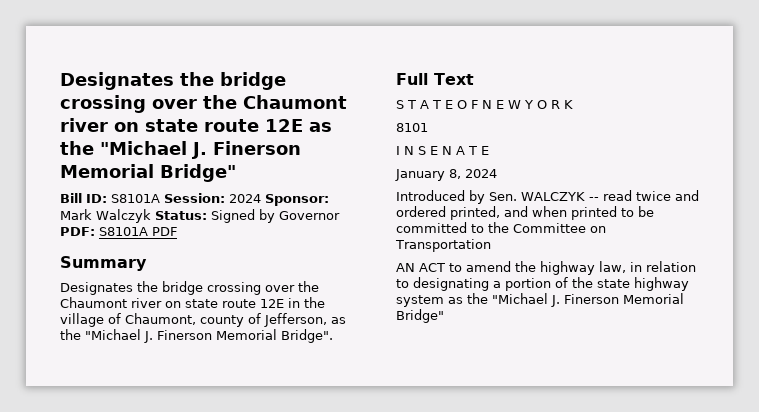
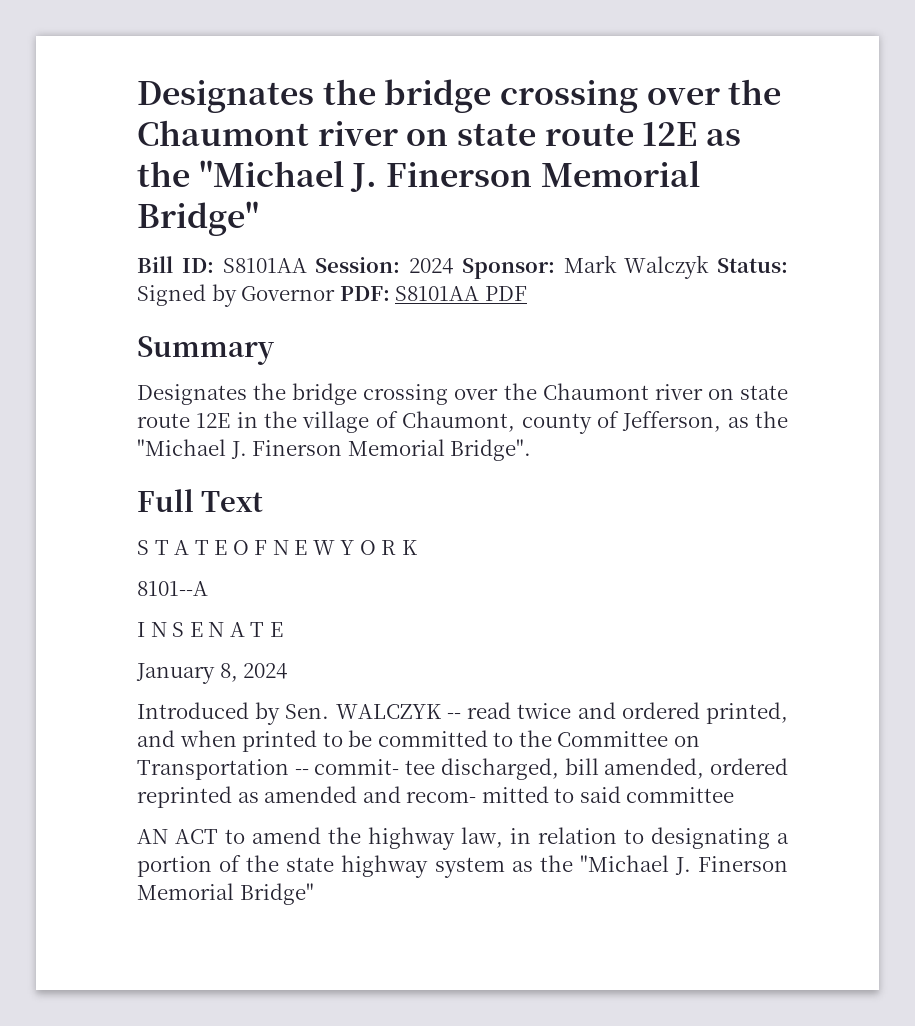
[111,194,160,203] S8101A -> [222,258,307,273] S8101AA
[99,227,148,236] S8101A -> [395,286,480,301] S8101AA
[396,123,428,132] 8101 -> [137,581,208,596] 8101--A
(491, 245) none -> [294,758,788,780] [137,786,735,808] -- commit- tee discharged, bill amended, ordered reprinted as amended and recom- mitted to said committee

